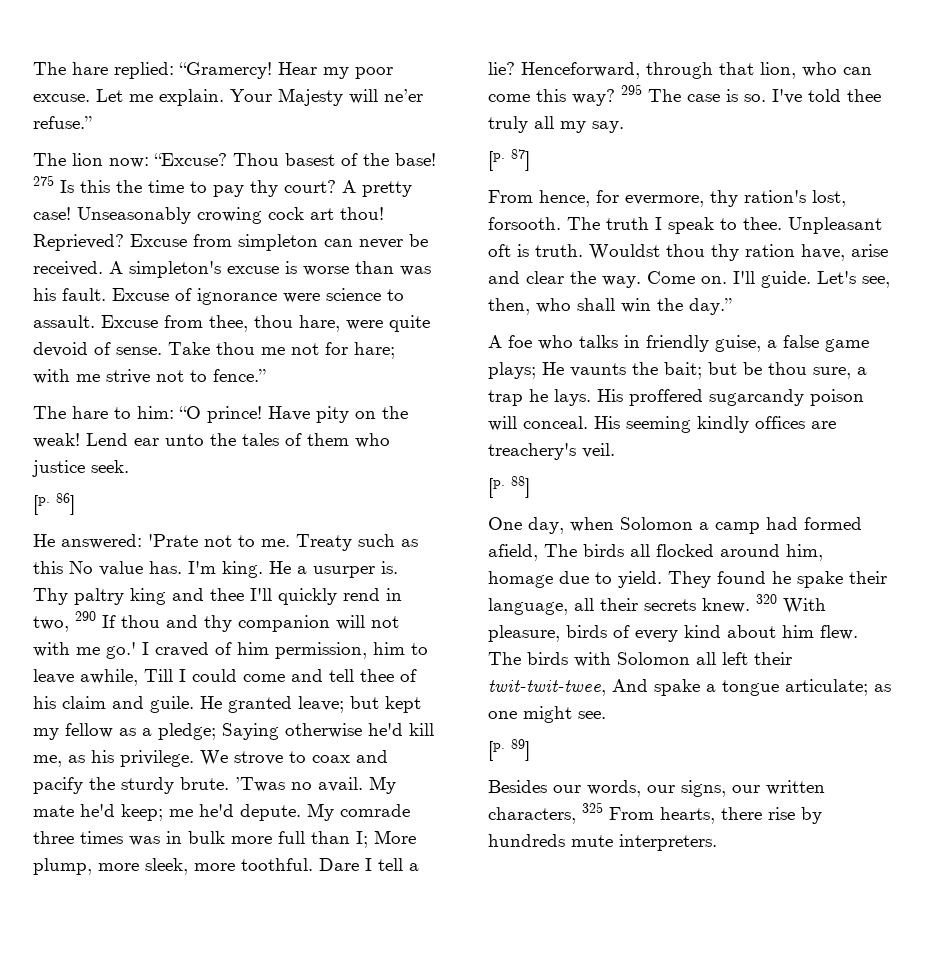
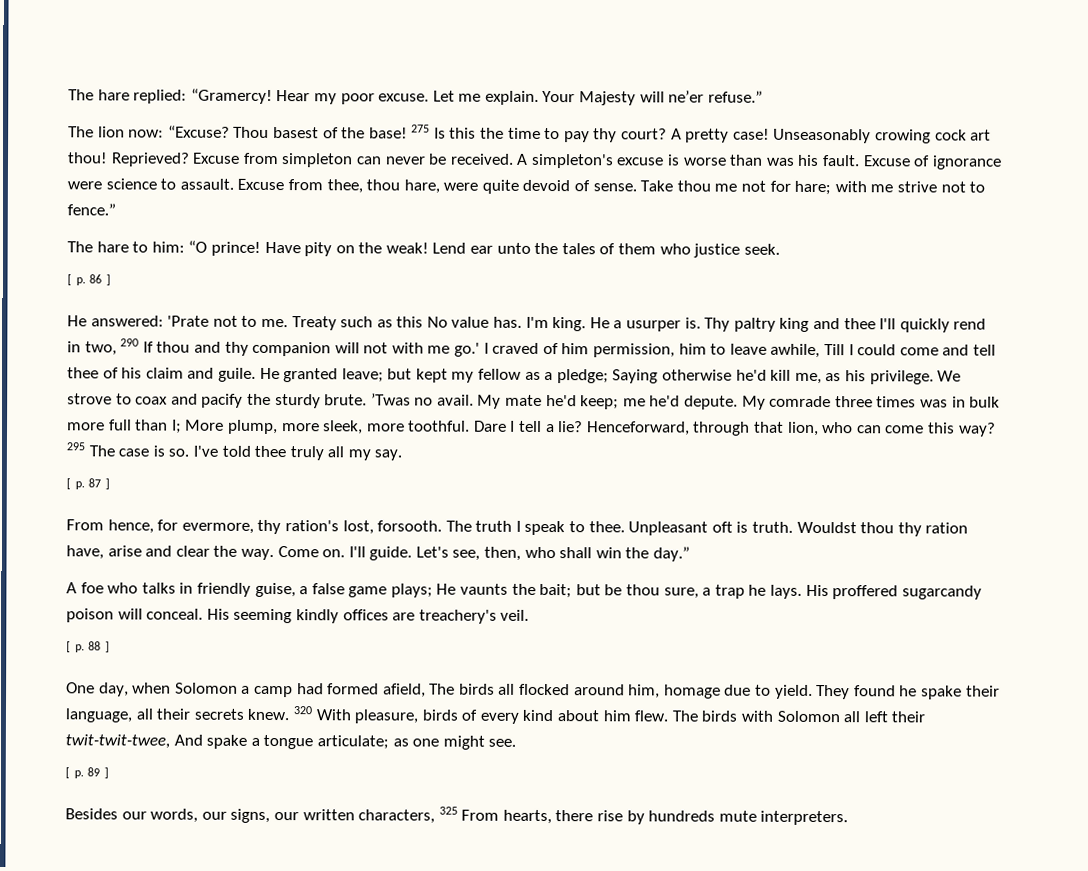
[33,493,75,515] [p. 86] -> [67,274,111,286] [ p. 86 ]
[488,149,530,171] [p. 87] -> [66,478,110,490] [ p. 87 ]
[488,476,530,498] [p. 88] -> [66,641,110,653] [ p. 88 ]
[488,739,530,761] [p. 89] -> [65,767,109,779] [ p. 89 ]

